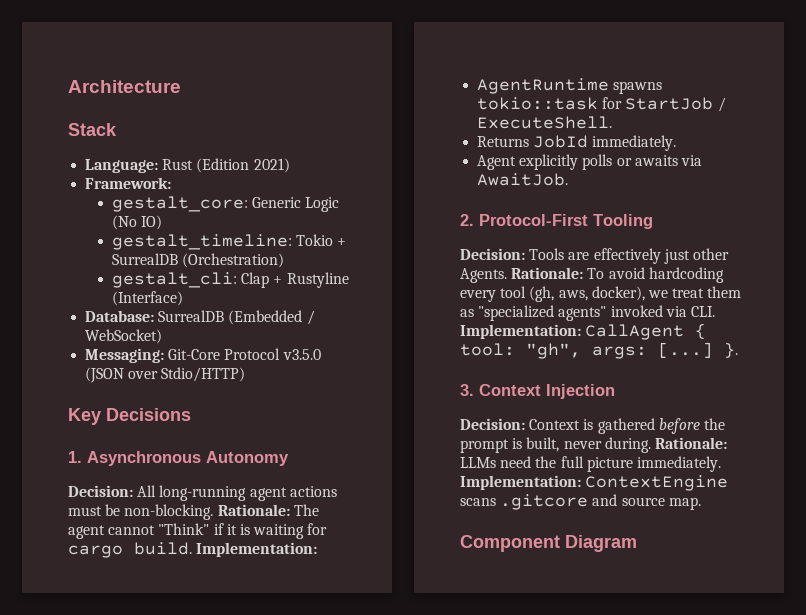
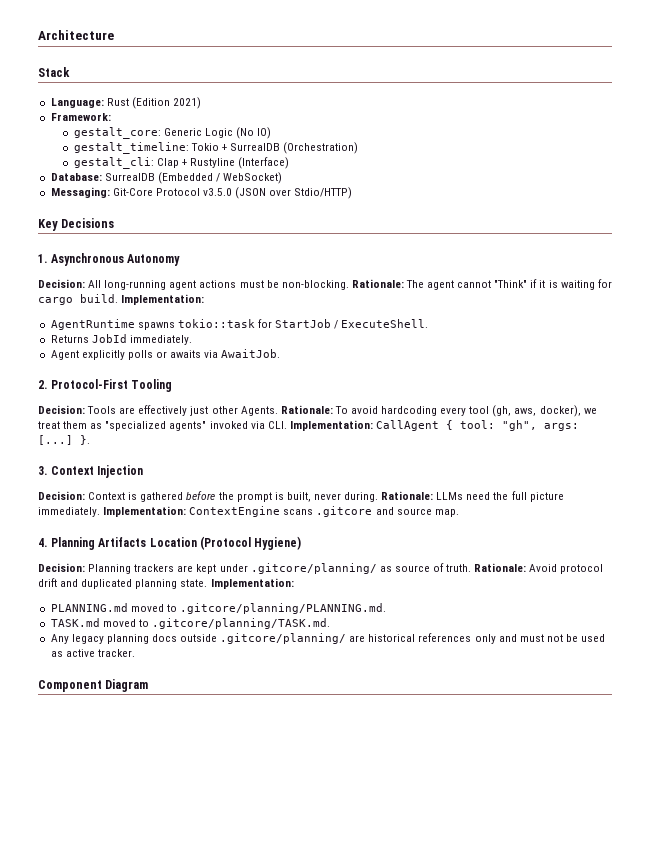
(701, 503) none -> [38,536,302,550] [38,563,604,574] [38,578,294,589] [50,603,386,614] [50,618,330,629] [50,633,606,644] [50,649,135,657] // 4. Planning Artifacts Location (Protocol Hygiene) // Decision: Planning trackers are kept under .gitcore/planning/ as source of truth. Rationale: Avoid protocol drift and duplicated planning state. Implementation: // PLANNING.md moved to .gitcore/planning/PLANNING.md. // TASK.md moved to .gitcore/planning/TASK.md. // Any legacy planning docs outside .gitcore/planning/ are historical references only and must not be used as active tracker.

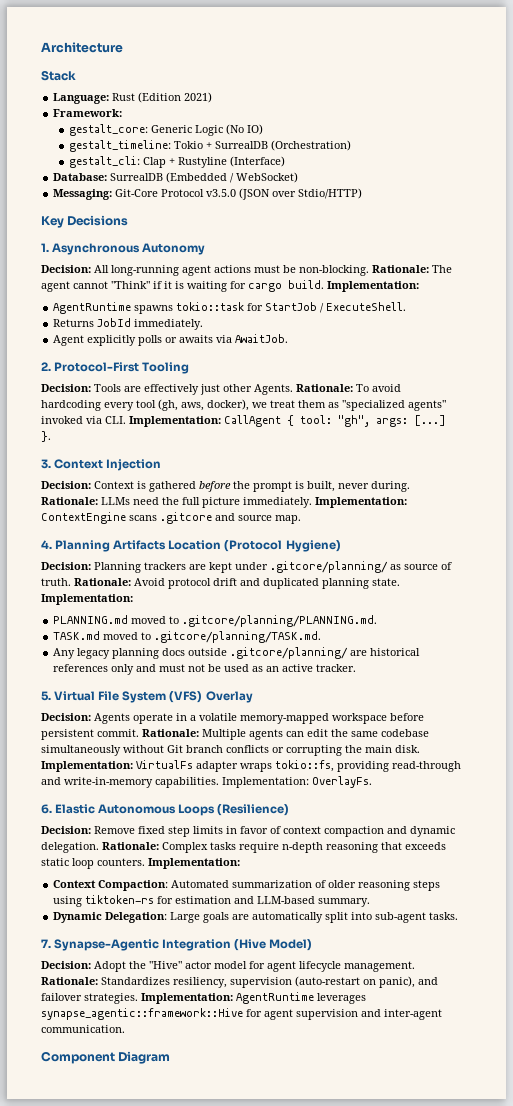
(63, 654) none -> [266,666,280,672] an
(135, 653) none -> [41,691,253,703] [41,713,424,724] [41,729,429,740] [41,745,420,756] [41,760,461,772] [41,776,372,788] [41,804,290,816] [41,826,455,837] [41,842,446,853] [41,858,240,869] [53,880,441,891] [53,895,371,907] [53,912,459,923] [41,939,313,951] [41,961,415,972] [41,976,438,988] [41,992,366,1004] [41,1008,442,1020] [41,1025,125,1033] // 5. Virtual File System (VFS) Overlay // Decision: Agents operate in a volatile memory-mapped workspace before persistent commit. Rationale: Multiple agents can edit the same codebase simultaneously without Git branch conflicts or corrupting the main disk. Implementation: VirtualFs adapter wraps tokio::fs, providing read-through and write-in-memory capabilities. Implementation: OverlayFs. // 6. Elastic Autonomous Loops (Resilience) // Decision: Remove fixed step limits in favor of context compaction and dynamic delegation. Rationale: Complex tasks require n-depth reasoning that exceeds static loop counters. Implementation: // Context Compaction: Automated summarization of older reasoning steps using tiktoken-rs for estimation and LLM-based summary. // Dynamic Delegation: Large goals are automatically split into sub-agent tasks. // 7. Synapse-Agentic Integration (Hive Model) // Decision: Adopt the "Hive" actor model for agent lifecycle management. Rationale: Standardizes resiliency, supervision (auto-restart on panic), and failover strategies. Implementation: AgentRuntime leverages synapse_agentic::framework::Hive for agent supervision and inter-agent communication.

